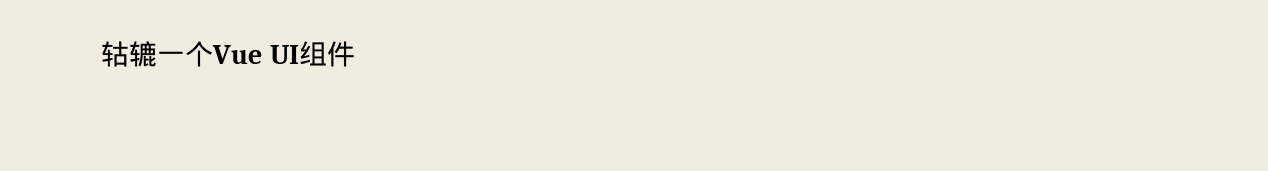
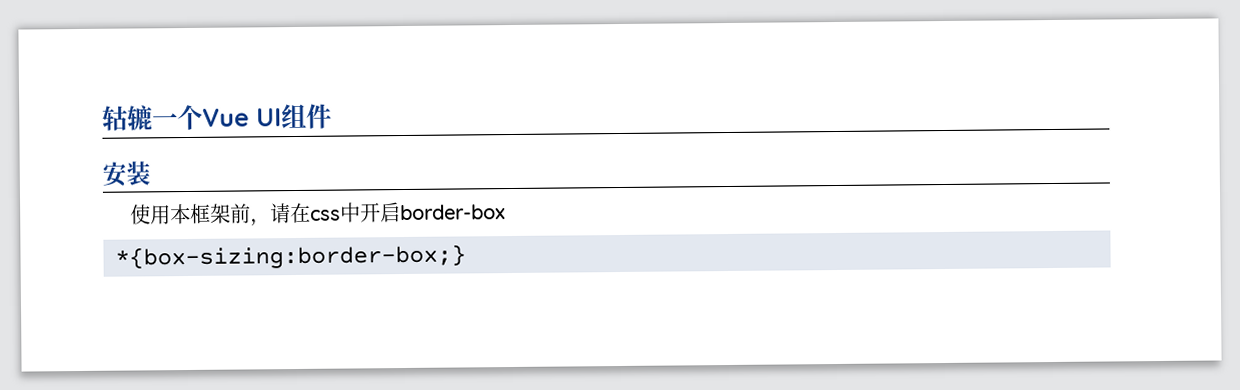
(355, 54) none -> [102,161,151,187] [129,202,506,227] [115,244,466,270] // 安装 // 使用本框架前，请在css中开启border-box // *{box-sizing:border-box;}

